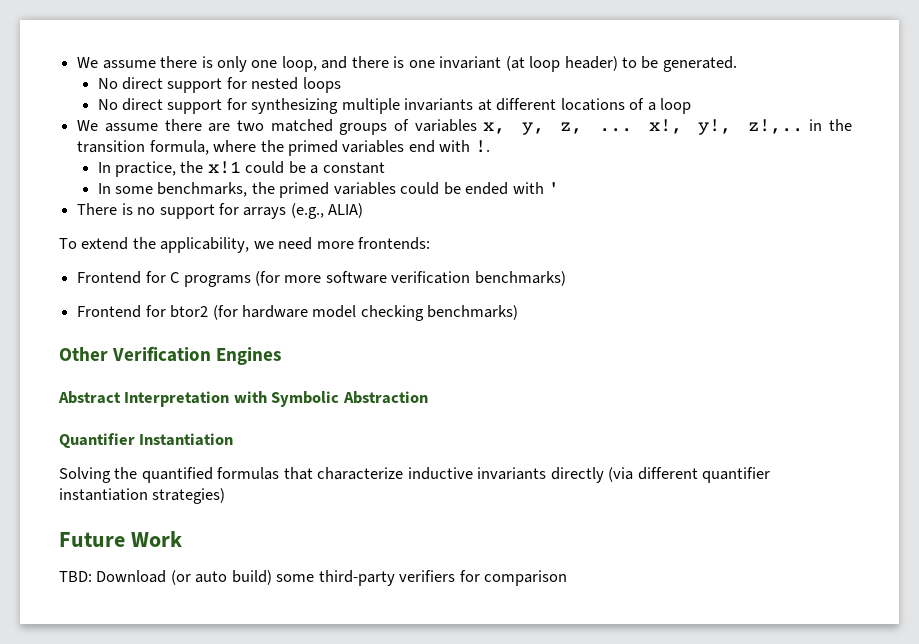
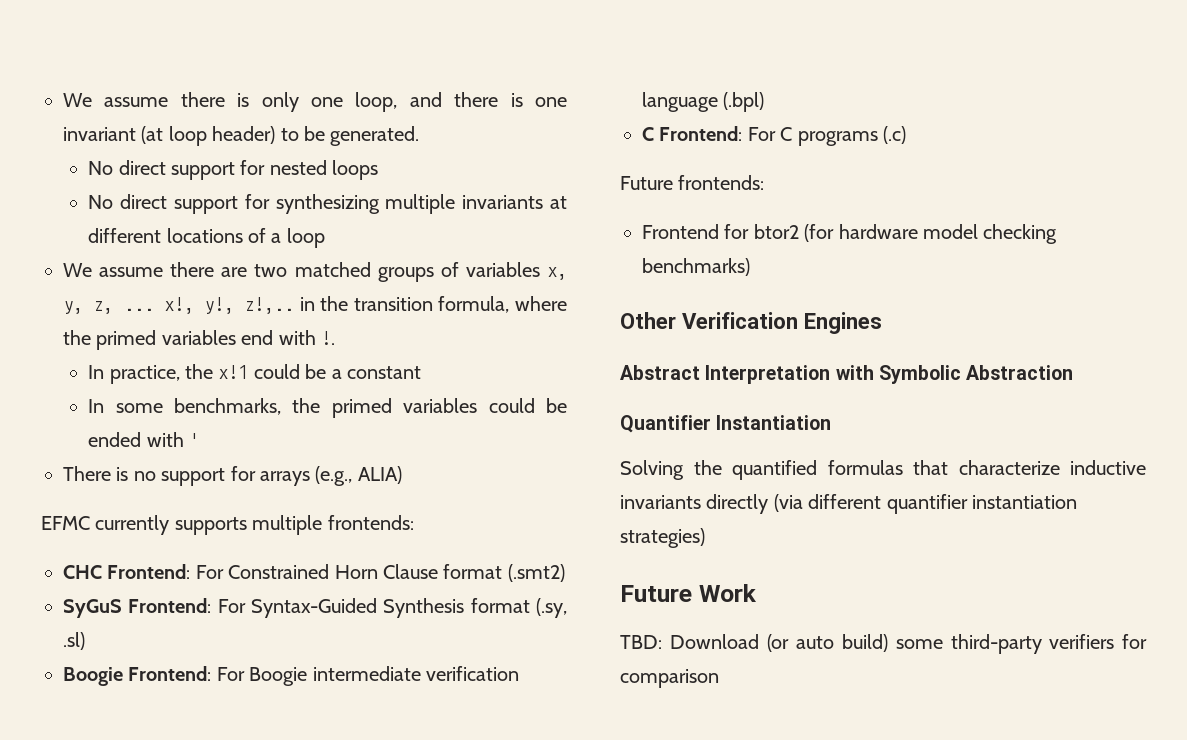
[59,237,431,253] [77,271,566,287] To extend the applicability, we need more frontends: // Frontend for C programs (for more software verification benchmarks) -> [41,515,414,535] [63,564,565,582] [63,598,567,618] [63,632,85,650] [63,666,519,686] [642,92,765,112] [642,126,906,146] [620,175,765,190] EFMC currently supports multiple frontends: // CHC Frontend: For Constrained Horn Clause format (.smt2) // SyGuS Frontend: For Syntax-Guided Synthesis format (.sy, .sl) // Boogie Frontend: For Boogie intermediate verification language (.bpl) // C Frontend: For C programs (.c) // Future frontends:

